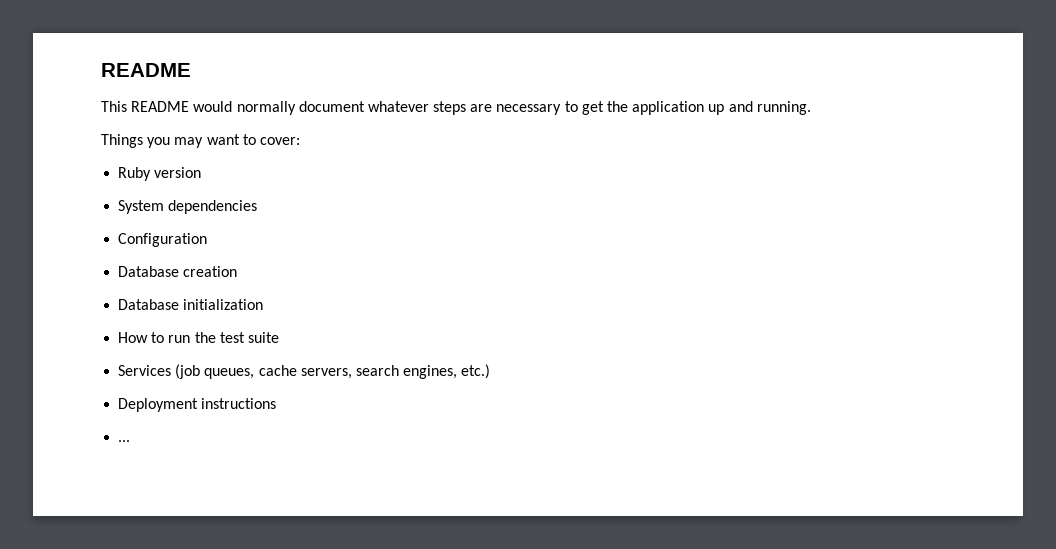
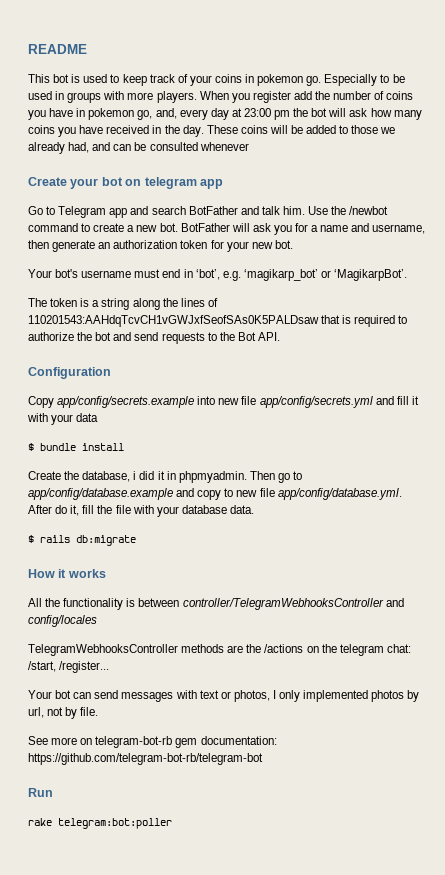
[131,101,811,115] [101,134,300,148] [118,167,202,181] [118,200,258,214] [118,233,208,247] [118,266,238,277] [118,299,264,310] [118,332,279,343] [118,364,491,379] [118,398,277,412] [118,440,131,442] README would normally document whatever steps are necessary to get the application up and running. // Things you may want to cover: // Ruby version // System dependencies // Configuration // Database creation // Database initialization // How to run the test suite // Services (job queues, cache servers, search engines, etc.) // Deployment instructions // ... -> [53,74,405,86] [28,91,414,103] [28,108,422,120] [28,125,396,137] [28,142,249,154] [28,177,223,189] [28,206,389,218] [28,223,426,235] [28,240,293,252] [28,269,408,281] [28,298,218,310] [28,315,408,327] [28,332,280,344] [28,367,111,379] [28,396,419,408] [27,413,99,425] [28,443,124,451] [28,471,303,483] [28,488,402,500] [28,505,254,517] [28,535,136,546] [28,569,106,578] [28,598,404,610] [28,615,97,627] [28,644,411,656] [28,661,110,673] [28,690,420,702] [28,707,99,719] [28,736,277,748] [28,753,263,765] [28,788,53,797] [28,818,172,829] bot is used to keep track of your coins in pokemon go. Especially to be used in groups with more players. When you register add the number of coins you have in pokemon go, and, every day at 23:00 pm the bot will ask how many coins you have received in the day. These coins will be added to those we already had, and can be consulted whenever // Create your bot on telegram app // Go to Telegram app and search BotFather and talk him. Use the /newbot command to create a new bot. BotFather will ask you for a name and username, then generate an authorization token for your new bot. // Your bot's username must end in ‘bot’, e.g. ‘magikarp_bot’ or ‘MagikarpBot’. // The token is a string along the lines of 110201543:AAHdqTcvCH1vGWJxfSeofSAs0K5PALDsaw that is required to authorize the bot and send requests to the Bot API. // Configuration // Copy app/config/secrets.example into new file app/config/secrets.yml and fill it with your data // $ bundle install // Create the database, i did it in phpmyadmin. Then go to app/config/database.example and copy to new file app/config/database.yml. After do it, fill the file with your database data. // $ rails db:migrate // How it works // All the functionality is between controller/TelegramWebhooksController and config/locales // TelegramWebhooksController methods are the /actions on the telegram chat: /start, /register... // Your bot can send messages with text or photos, I only implemented photos by url, not by file. // See more on telegram-bot-rb gem documentation: https://github.com/telegram-bot-rb/telegram-bot // Run // rake telegram:bot:poller

